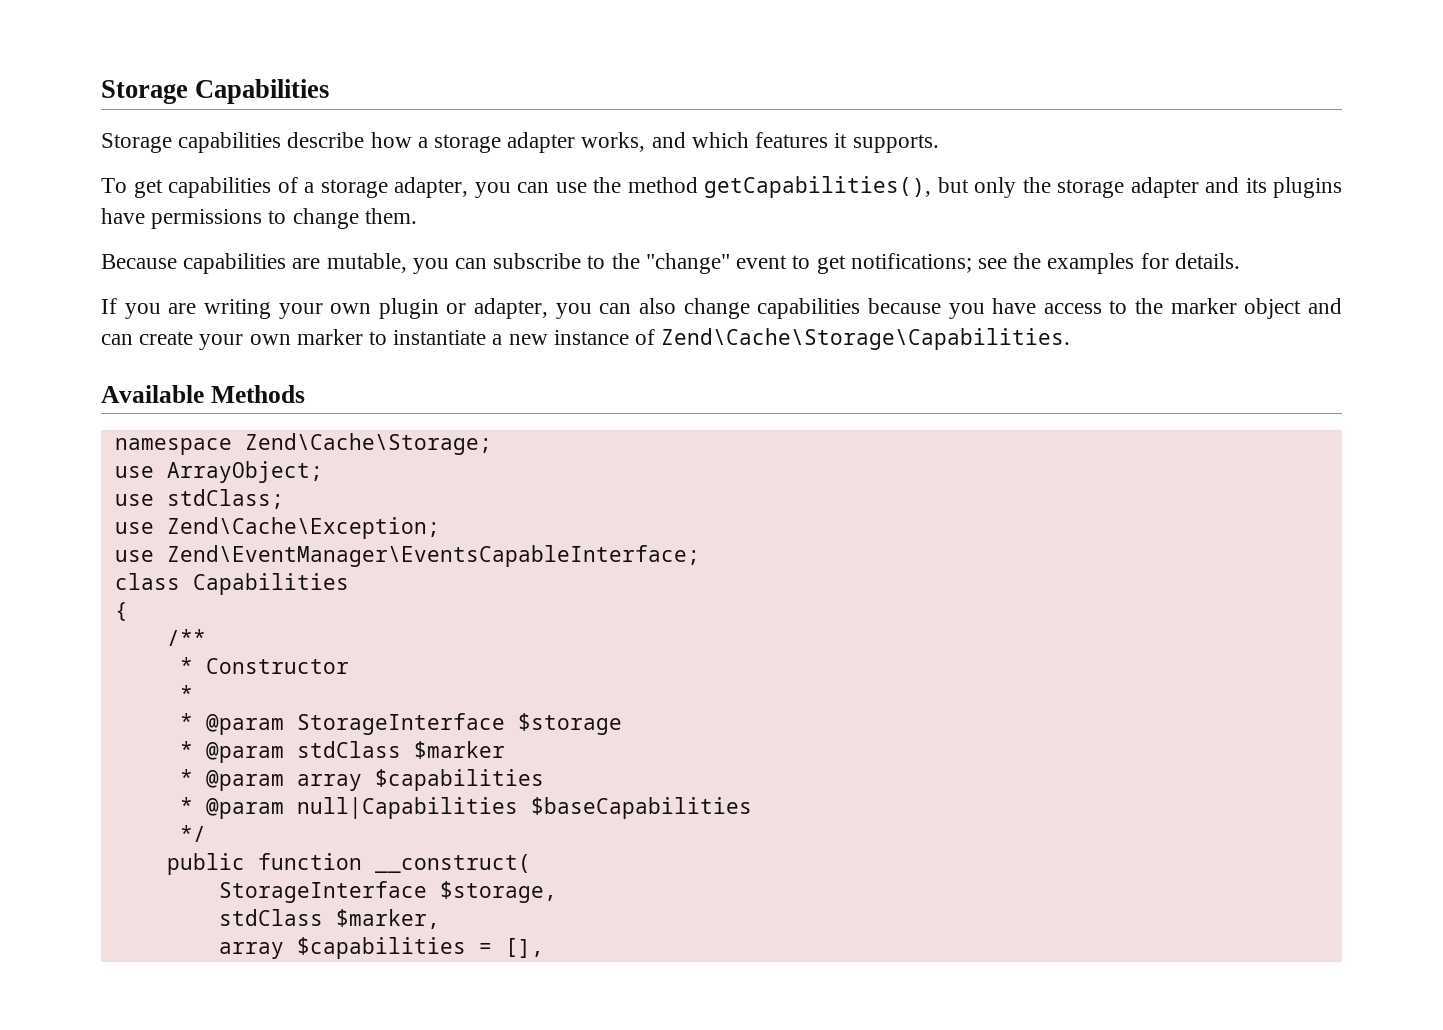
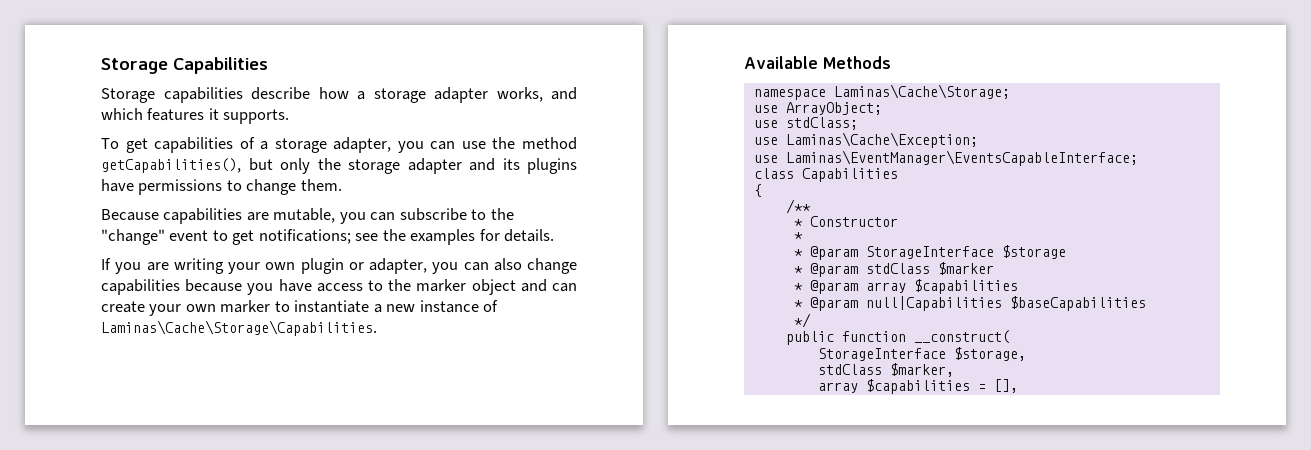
[661,328,1071,350] Zend\Cache\Storage\Capabilities. -> [101,320,377,336] Laminas\Cache\Storage\Capabilities.
[244,433,492,455] Zend\Cache\Storage; -> [833,84,1010,99] Laminas\Cache\Storage;
[166,517,440,539] [114,545,700,567] Zend\Cache\Exception; // use Zend\EventManager\EventsCapableInterface; -> [785,132,978,148] [753,150,1138,166] Laminas\Cache\Exception; // use Laminas\EventManager\EventsCapableInterface;

